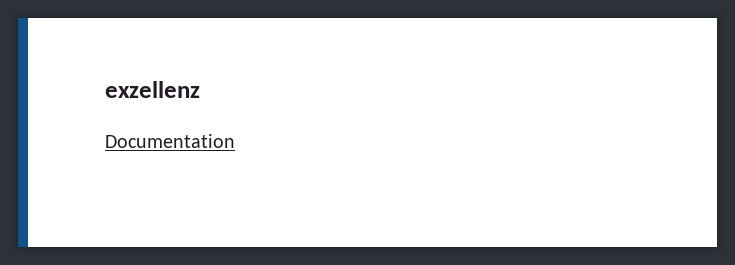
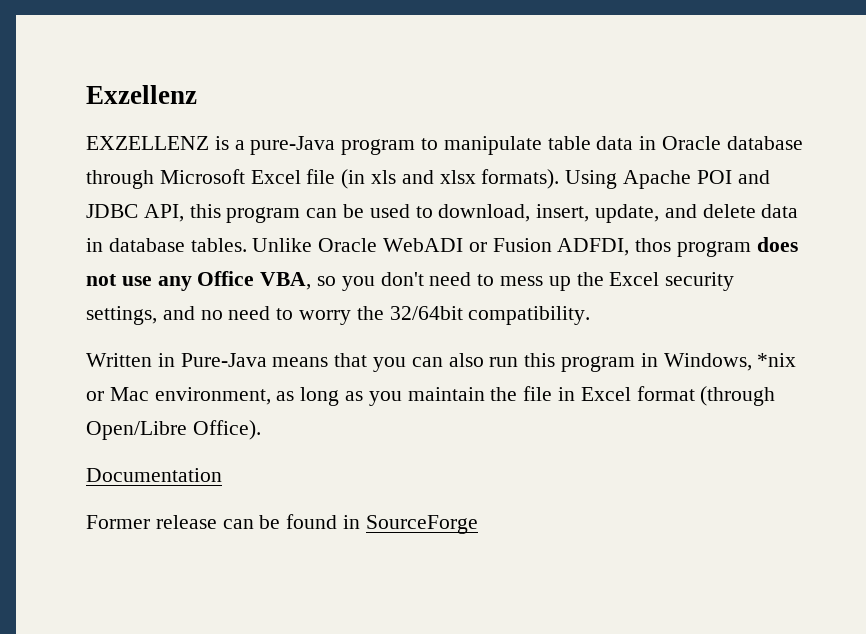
[105,81,200,98] [105,134,235,148] exzellenz // Documentation -> [86,85,197,104] [86,136,803,155] [86,169,770,189] [86,204,799,223] [86,237,798,257] [86,271,735,291] [86,306,591,325] [86,353,797,372] [86,386,776,406] [86,420,261,440] [86,468,222,482] [86,514,478,534] Exzellenz // EXZELLENZ is a pure-Java program to manipulate table data in Oracle database through Microsoft Excel file (in xls and xlsx formats). Using Apache POI and JDBC API, this program can be used to download, insert, update, and delete data in database tables. Unlike Oracle WebADI or Fusion ADFDI, thos program does not use any Office VBA, so you don't need to mess up the Excel security settings, and no need to worry the 32/64bit compatibility. // Written in Pure-Java means that you can also run this program in Windows, *nix or Mac environment, as long as you maintain the file in Excel format (through Open/Libre Office). // Documentation // Former release can be found in SourceForge

